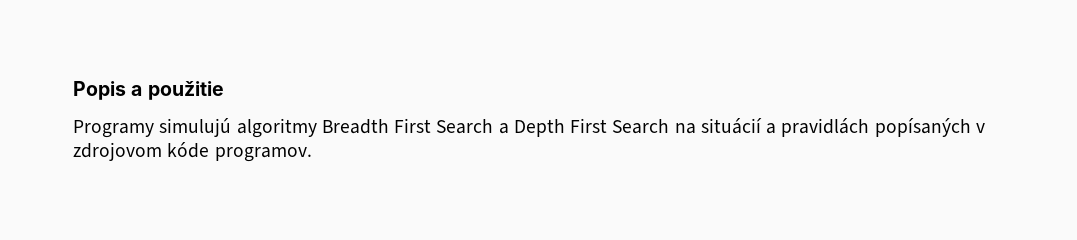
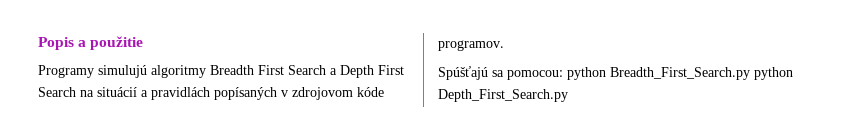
(312, 154) none -> [438,66,793,80] [438,89,568,102] // Spúšťajú sa pomocou: python Breadth_First_Search.py python Depth_First_Search.py

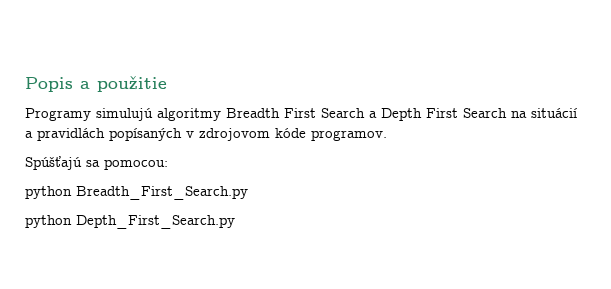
(563, 75) none -> (168, 164) //
(750, 73) none -> (248, 193) //

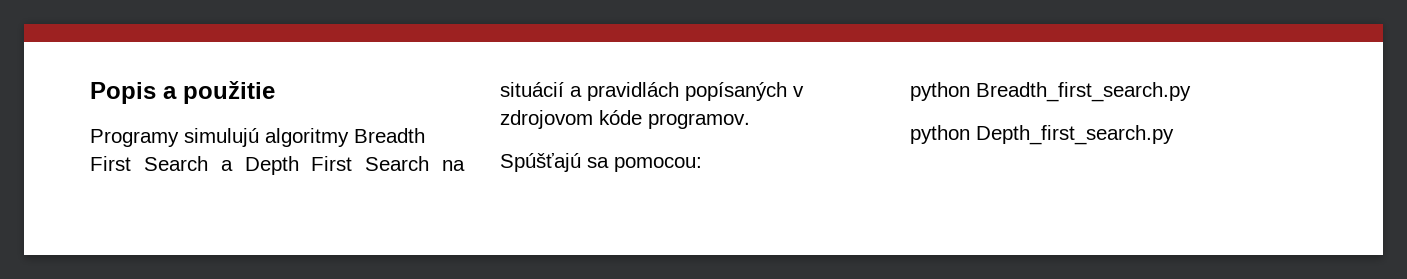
[76,186,248,200] [25,215,235,229] Breadth_First_Search.py // python Depth_First_Search.py -> [976,82,1191,102] [910,125,1174,145] Breadth_first_search.py // python Depth_first_search.py

